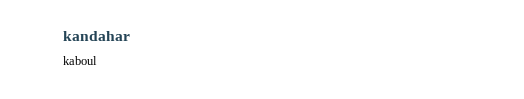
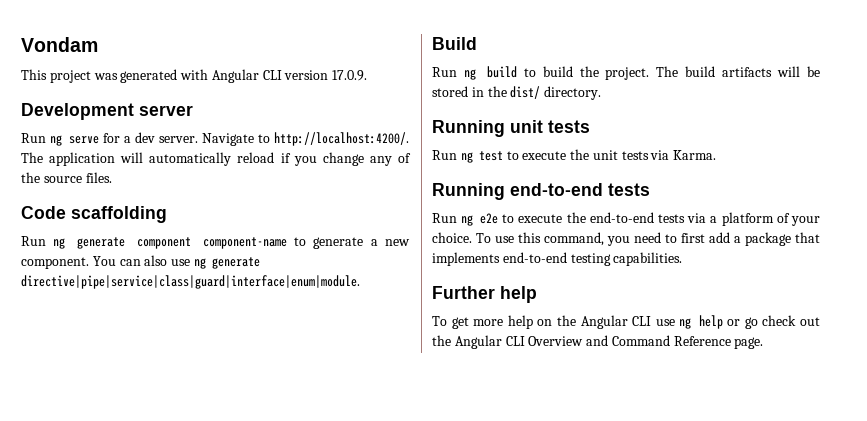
[63,31,130,41] [63,56,97,65] kandahar // kaboul -> [21,37,98,52] [21,69,368,83] [21,103,193,120] [21,132,409,146] [21,152,411,166] [21,172,112,183] [21,206,167,223] [21,236,410,249] [21,255,260,269] [21,275,360,289] [432,37,477,50] [432,66,820,80] [432,86,602,100] [432,120,590,137] [432,149,717,163] [432,183,650,200] [432,212,820,226] [432,232,820,246] [432,252,683,266] [432,286,537,303] [432,315,820,329] [432,335,764,349] Vondam // This project was generated with Angular CLI version 17.0.9. // Development server // Run ng serve for a dev server. Navigate to http://localhost:4200/. The application will automatically reload if you change any of the source files. // Code scaffolding // Run ng generate component component-name to generate a new component. You can also use ng generate directive|pipe|service|class|guard|interface|enum|module. // Build // Run ng build to build the project. The build artifacts will be stored in the dist/ directory. // Running unit tests // Run ng test to execute the unit tests via Karma. // Running end-to-end tests // Run ng e2e to execute the end-to-end tests via a platform of your choice. To use this command, you need to first add a package that implements end-to-end testing capabilities. // Further help // To get more help on the Angular CLI use ng help or go check out the Angular CLI Overview and Command Reference page.

